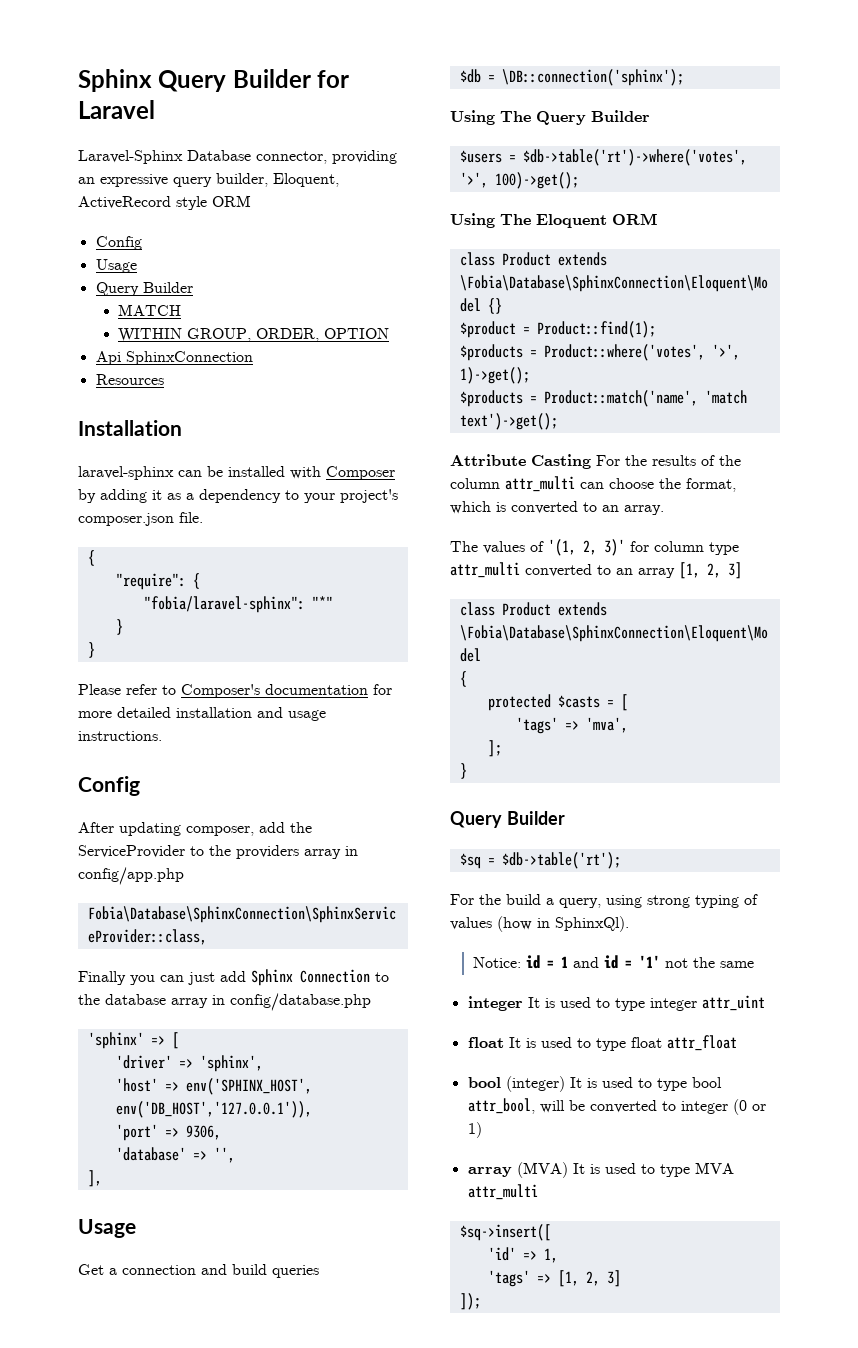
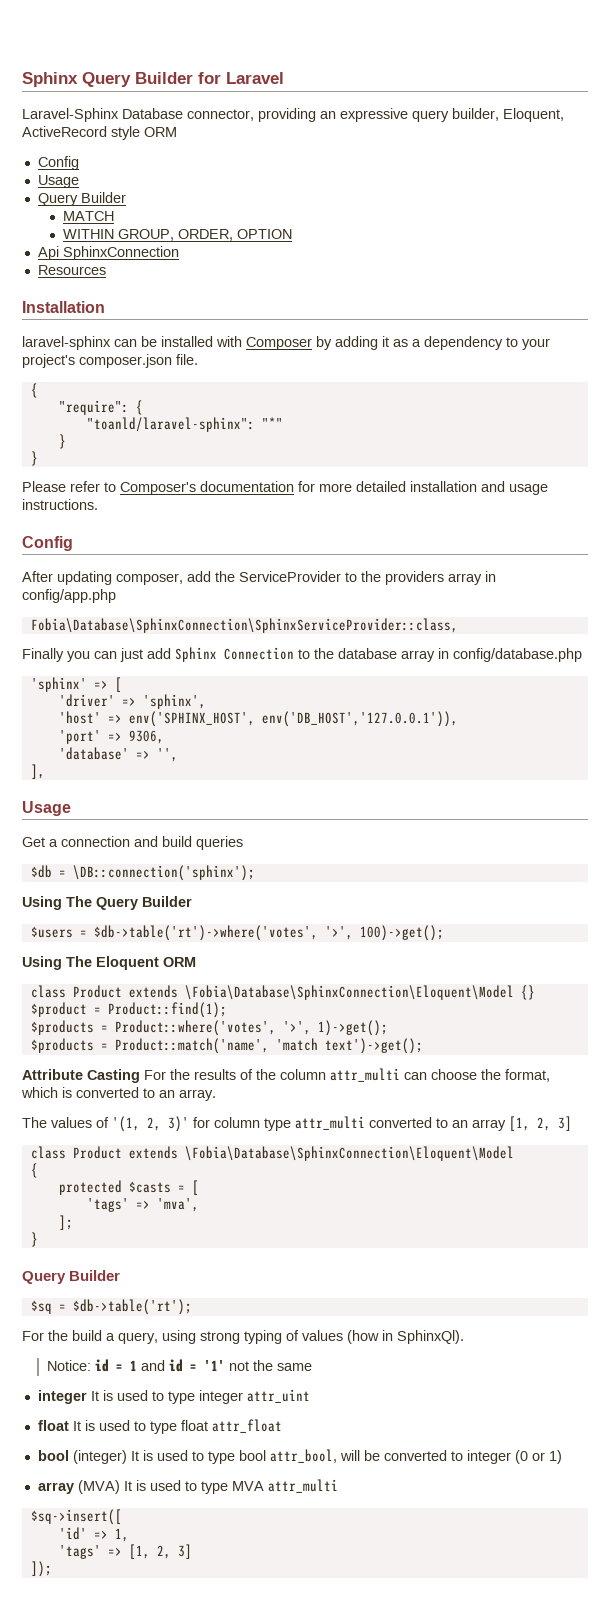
[143,596,305,613] "fobia/laravel-sphinx": -> [86,417,255,432] "toanld/laravel-sphinx":

